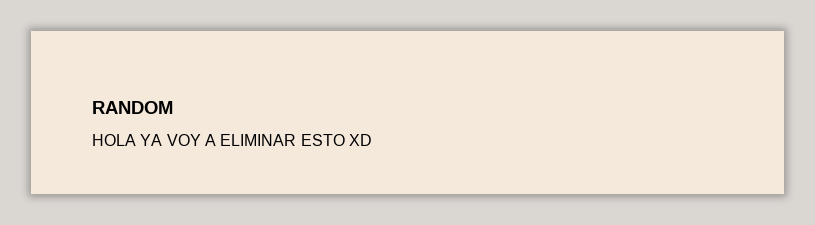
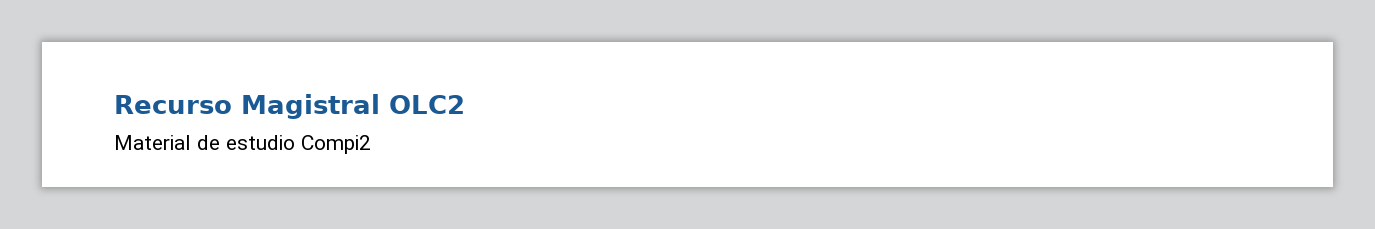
[92,101,173,114] [92,134,372,146] RANDOM // HOLA YA VOY A ELIMINAR ESTO XD -> [114,94,465,119] [114,135,371,154] Recurso Magistral OLC2 // Material de estudio Compi2

